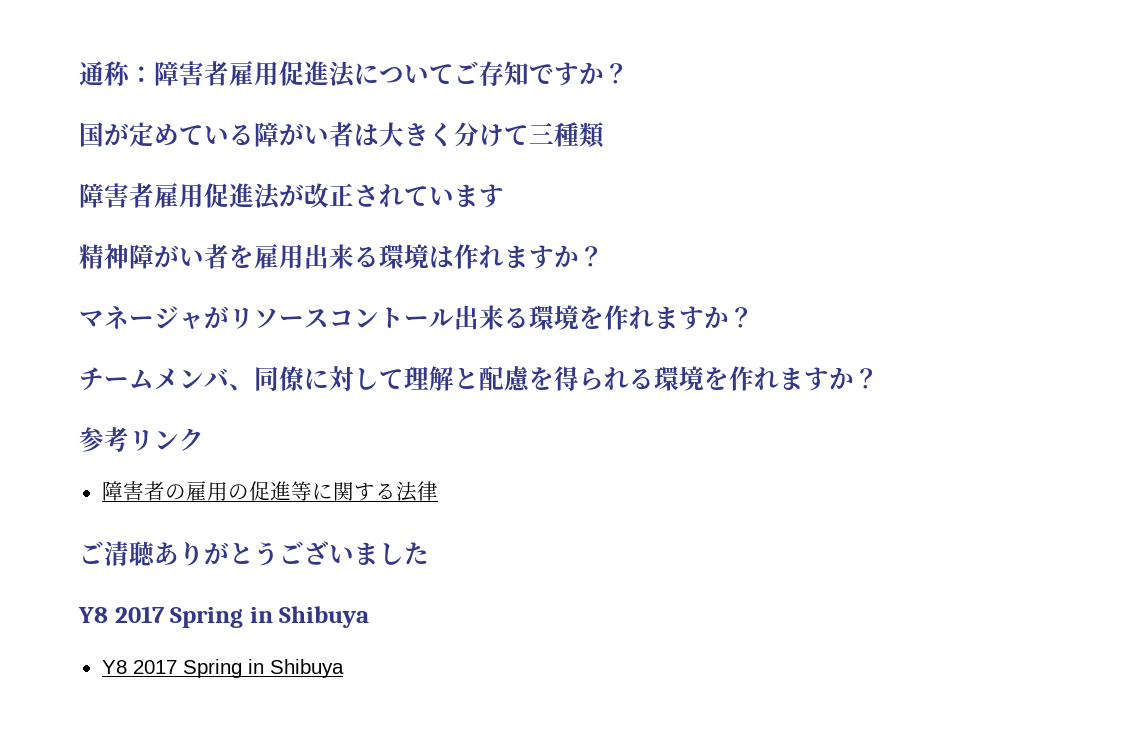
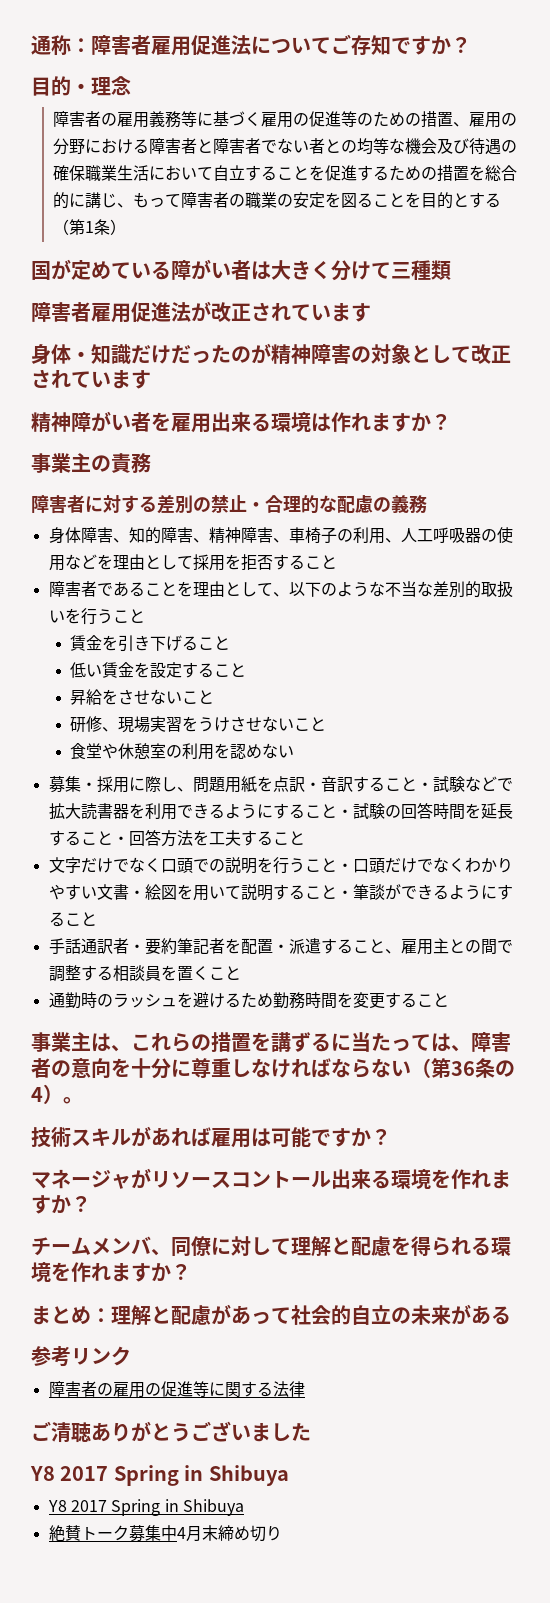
(629, 73) none -> [31,76,131,96] [52,111,517,128] [52,138,517,155] [52,165,517,182] [52,192,501,209] [52,219,126,235] // 目的・理念 // 障害者の雇用義務等に基づく雇用の促進等のための措置、雇用の分野における障害者と障害者でない者との均等な機会及び待遇の確保職業生活において自立することを促進するための措置を総合的に講じ、もって障害者の職業の安定を図ることを目的とする（第1条）
(504, 196) none -> [31,343,511,365] [31,369,151,389] // 身体・知識だけだったのが精神障害の対象として改正されています
(604, 256) none -> [31,453,151,473] [31,495,427,514] [48,527,513,544] [48,554,337,571] [48,581,513,598] [48,608,145,625] [70,635,231,652] [70,662,247,678] [70,689,215,705] [70,716,327,733] [70,743,295,760] [48,776,513,793] [48,803,513,820] [48,830,305,847] [48,857,513,874] [48,884,513,901] [48,912,97,927] [48,938,513,955] [48,965,241,982] [48,992,449,1009] [31,1032,511,1052] [31,1058,515,1079] [31,1084,83,1104] [31,1126,391,1148] // 事業主の責務 // 障害者に対する差別の禁止・合理的な配慮の義務 // 身体障害、知的障害、精神障害、車椅子の利用、人工呼吸器の使用などを理由として採用を拒否すること // 障害者であることを理由として、以下のような不当な差別的取扱いを行うこと // 賃金を引き下げること // 低い賃金を設定すること // 昇給をさせないこと // 研修、現場実習をうけさせないこと // 食堂や休憩室の利用を認めない // 募集・採用に際し、問題用紙を点訳・音訳すること・試験などで拡大読書器を利用できるようにすること・試験の回答時間を延長すること・回答方法を工夫すること // 文字だけでなく口頭での説明を行うこと・口頭だけでなくわかりやすい文書・絵図を用いて説明すること・筆談ができるようにすること // 手話通訳者・要約筆記者を配置・派遣すること、雇用主との間で調整する相談員を置くこと // 通勤時のラッシュを避けるため勤務時間を変更すること // 事業主は、これらの措置を講ずるに当たっては、障害者の意向を十分に尊重しなければならない（第36条の4）。 // 技術スキルがあれば雇用は可能ですか？
(879, 378) none -> [31,1304,511,1326] // まとめ：理解と配慮があって社会的自立の未来がある
(344, 668) none -> [48,1525,282,1542] // 絶賛トーク募集中4月末締め切り

